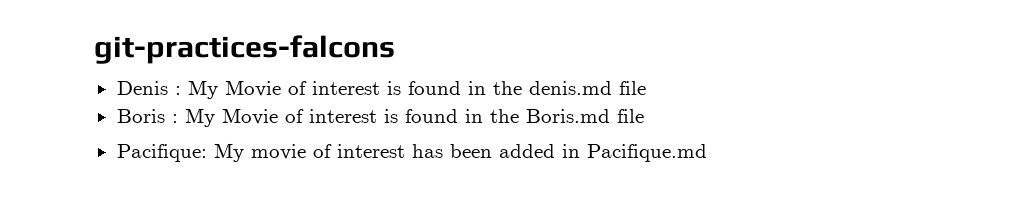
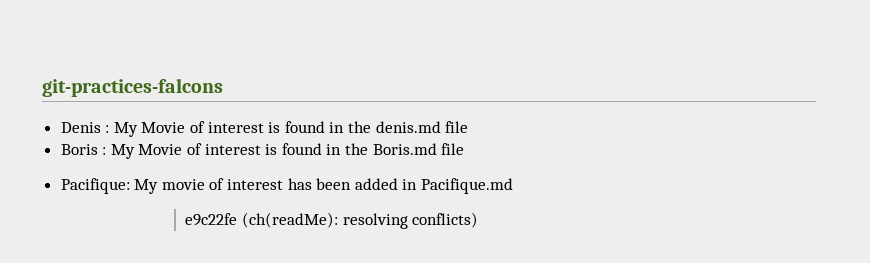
(707, 153) none -> [185,212,479,229] // e9c22fe (ch(readMe): resolving conflicts)

